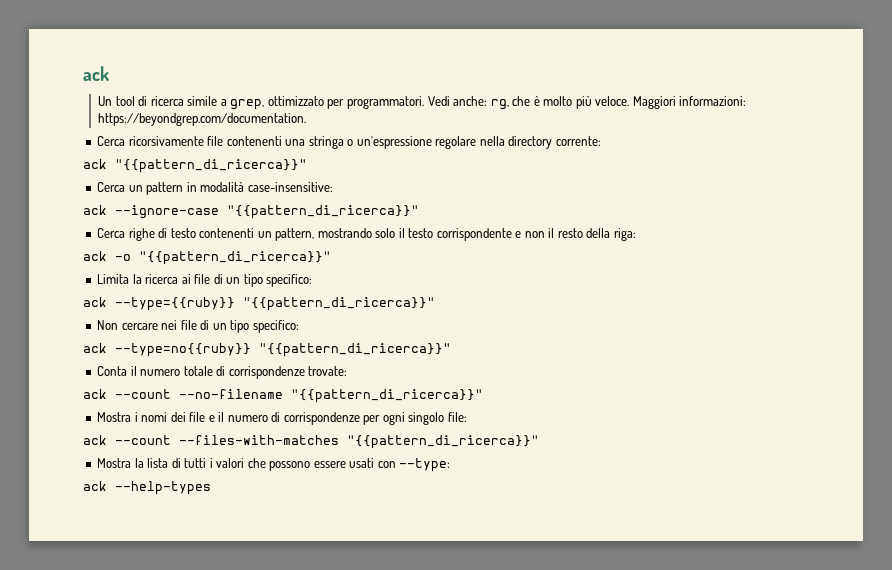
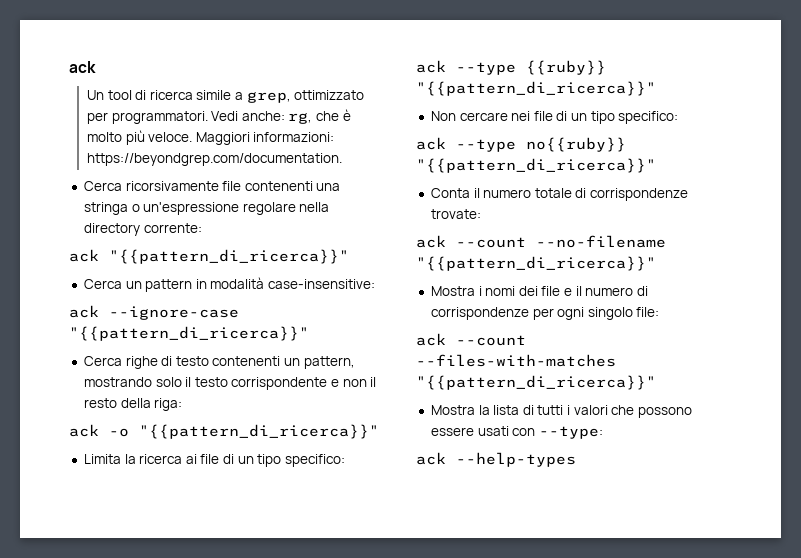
[115,297,235,311] --type={{ruby}} -> [456,60,606,75] --type {{ruby}}
[115,343,251,357] --type=no{{ruby}} -> [456,137,626,152] --type no{{ruby}}

